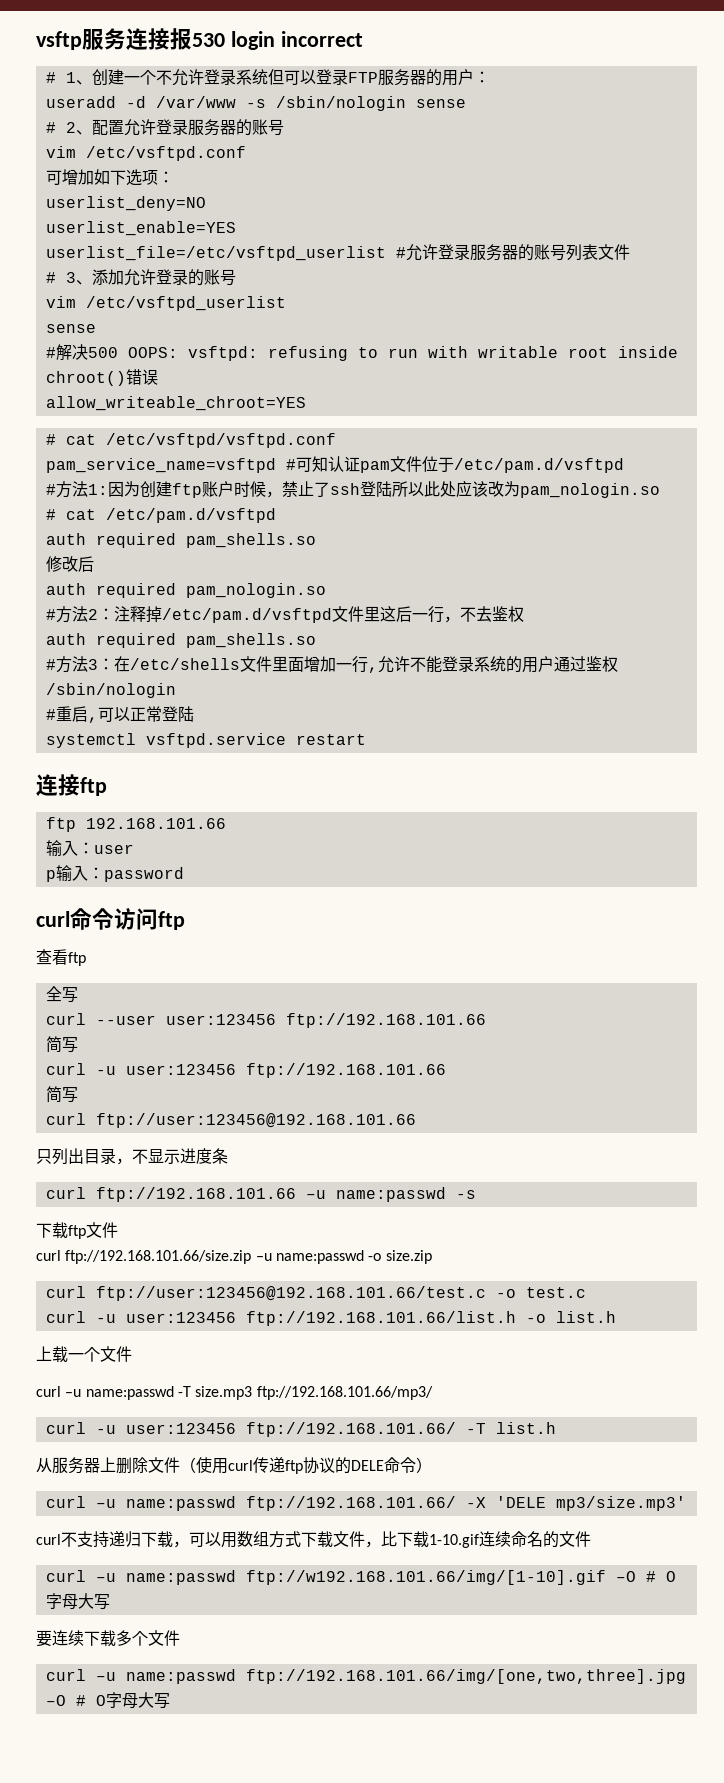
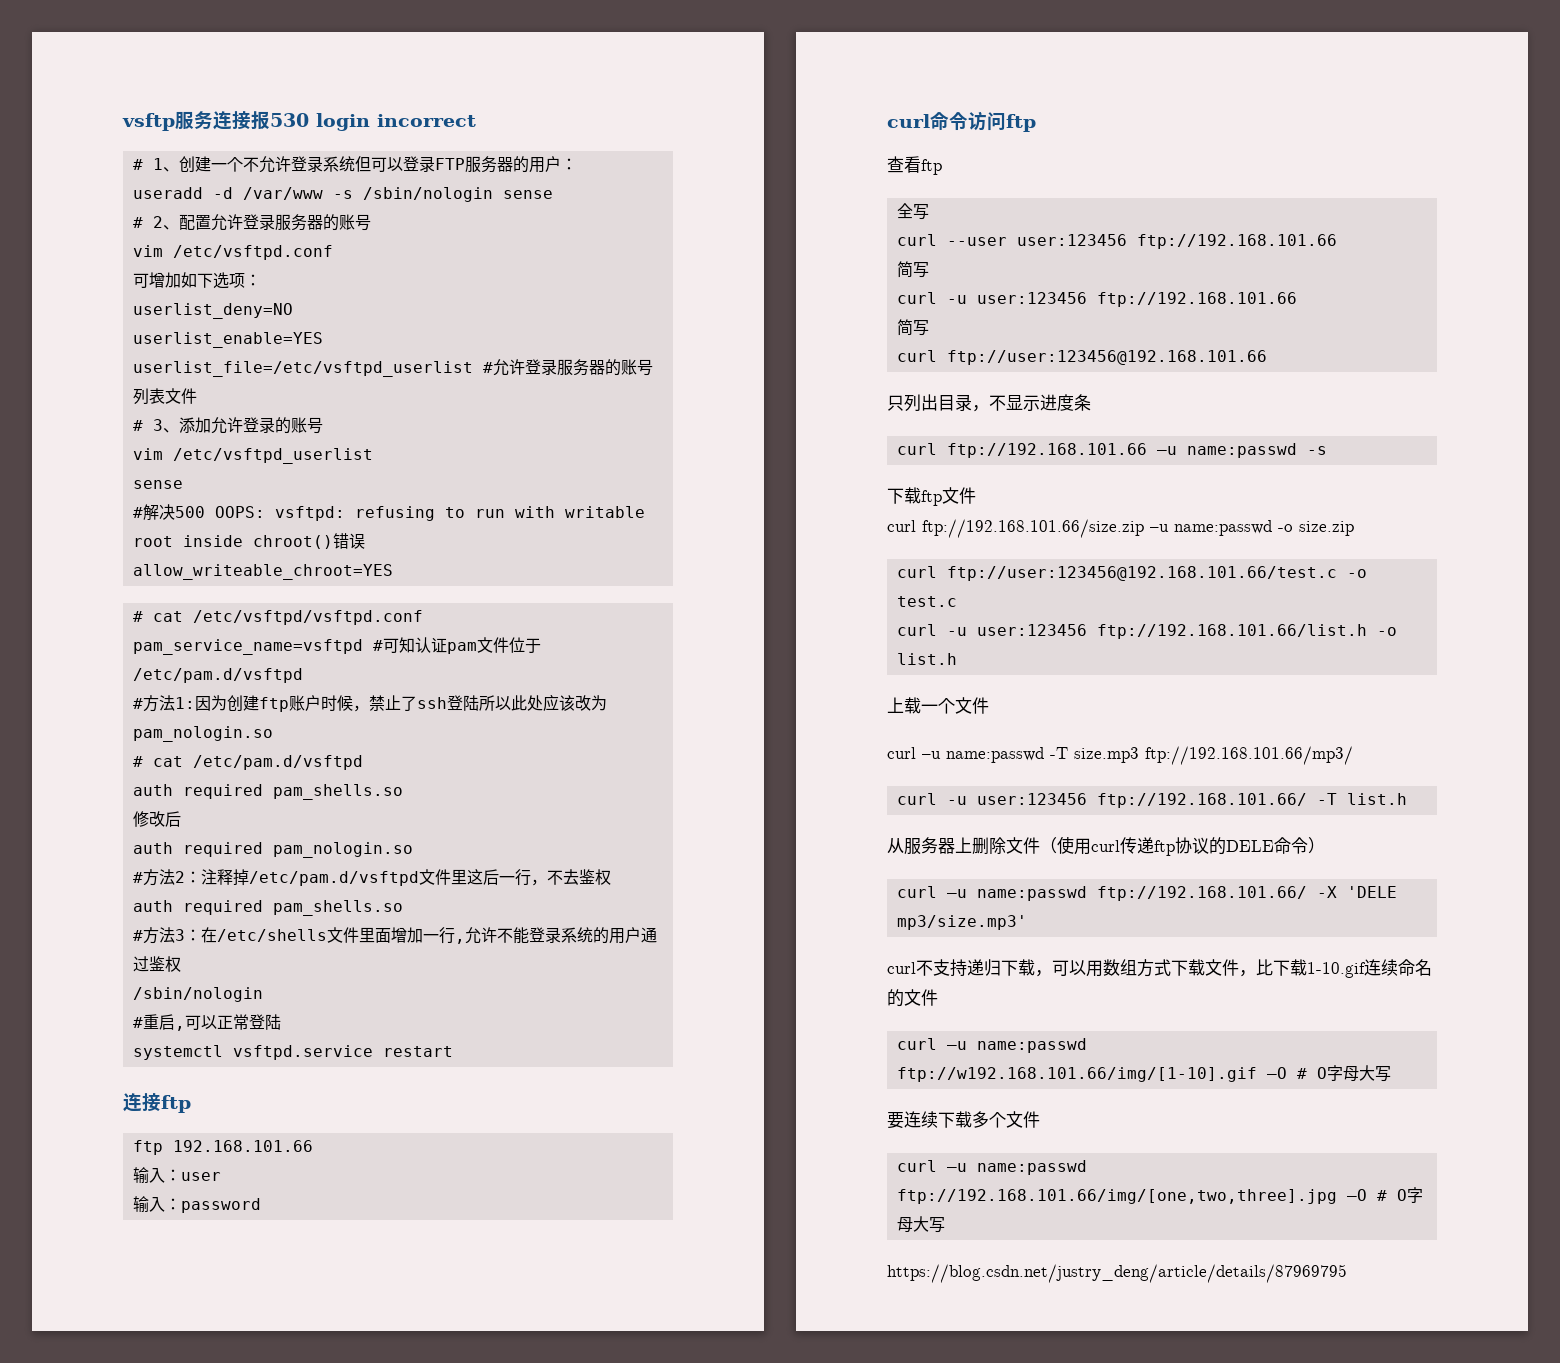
[45,870,56,882] p -> (222, 1176) none
(170, 1701) none -> [887,1264,1347,1283] // https://blog.csdn.net/justry_deng/article/details/87969795

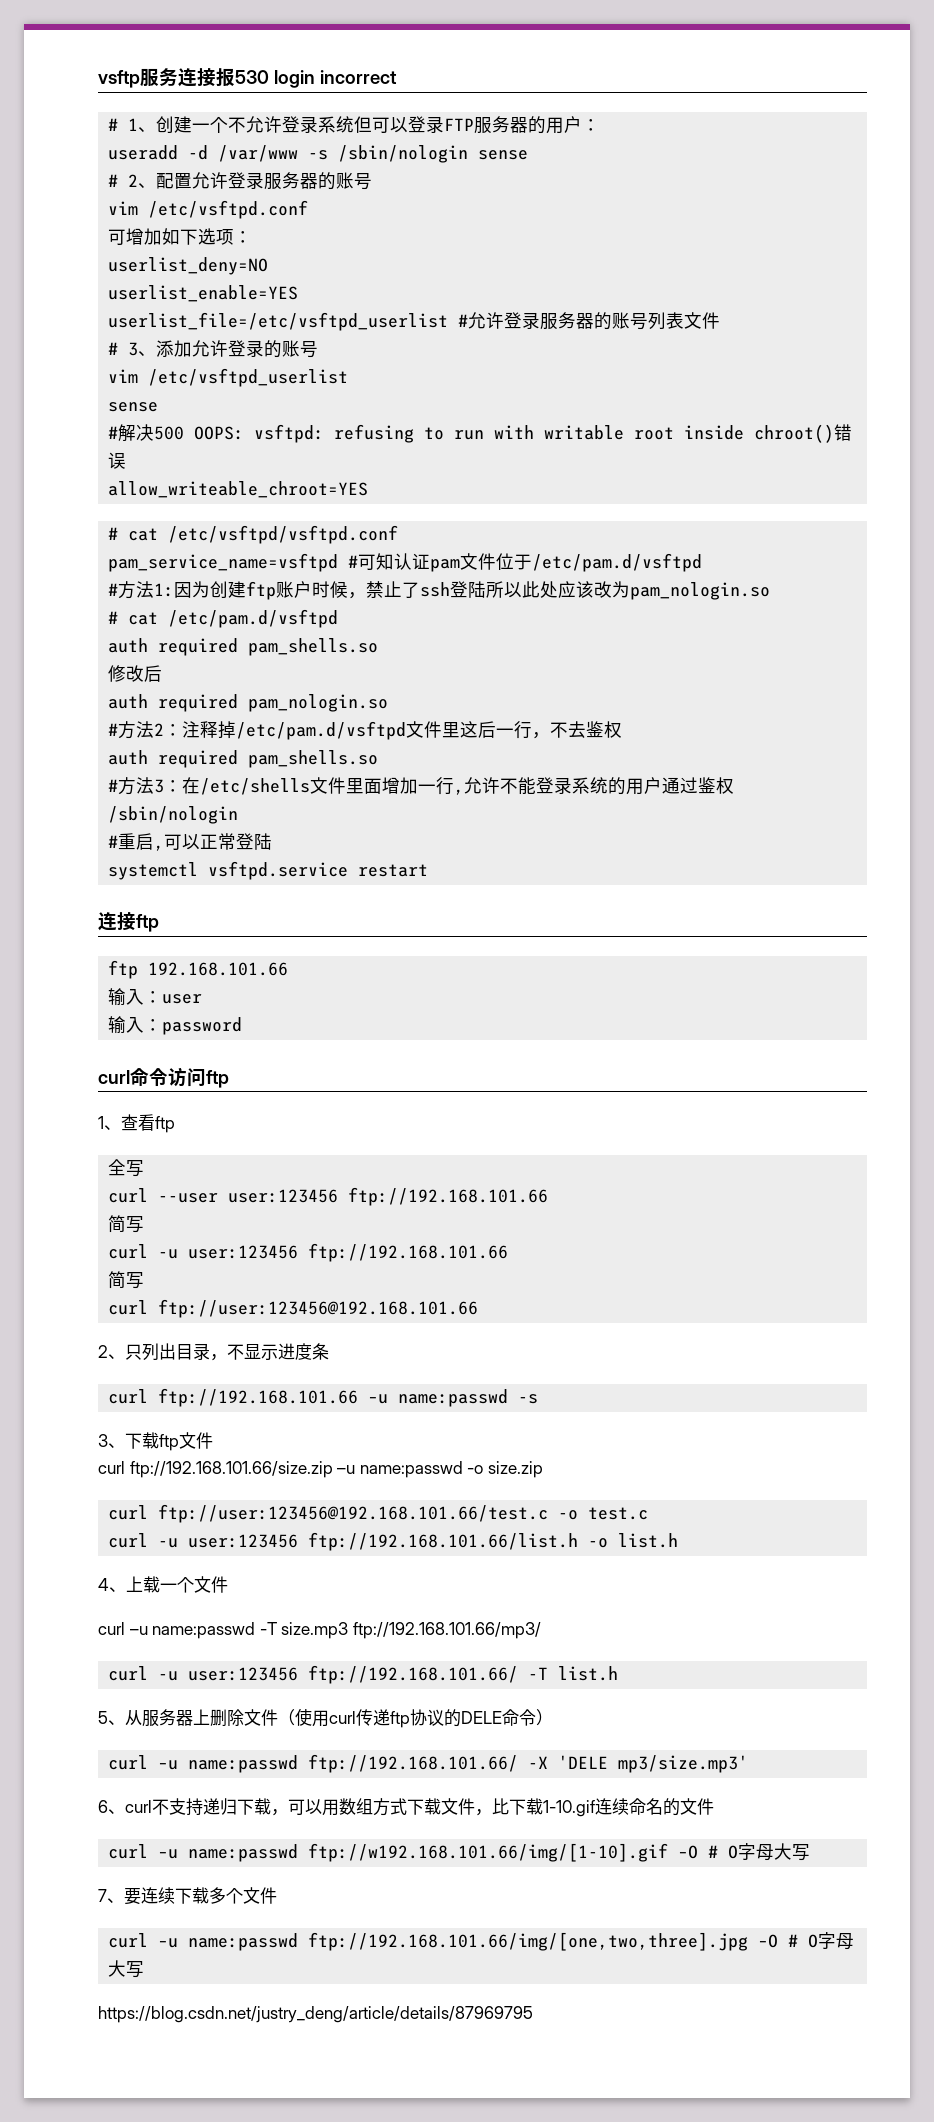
(1036, 123) none -> [98,1116,121,1130] 1、
(1268, 357) none -> [98,1345,125,1359] 2、
(1328, 450) none -> [98,1434,125,1448] 3、
(958, 659) none -> [98,1578,126,1592] 4、
(1408, 799) none -> [98,1711,125,1725] 5、
(1028, 922) none -> [98,1800,125,1814] 6、
(1392, 1074) none -> [98,1889,124,1903] 7、

